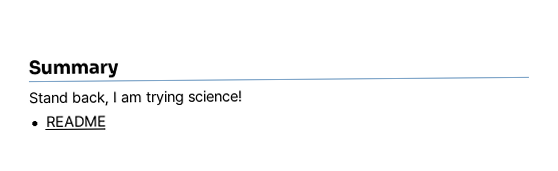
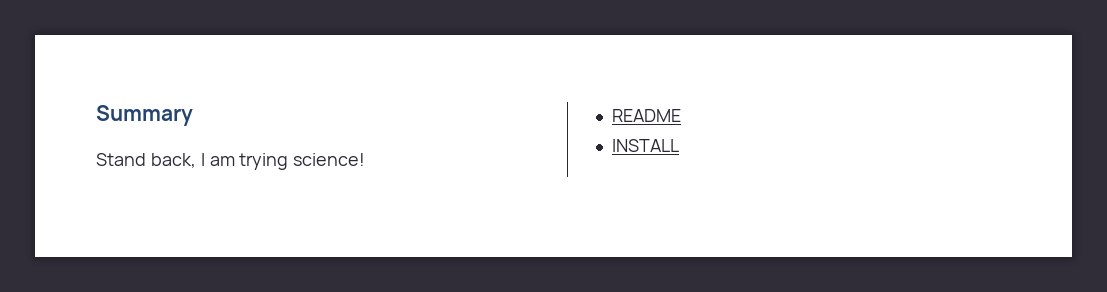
(107, 121) none -> [611,139,679,152] // INSTALL

